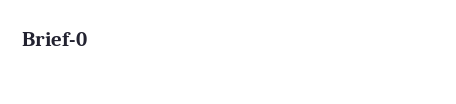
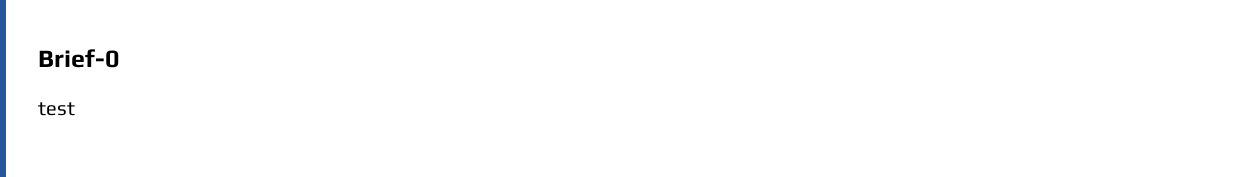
(87, 39) none -> [38,102,75,116] // test

